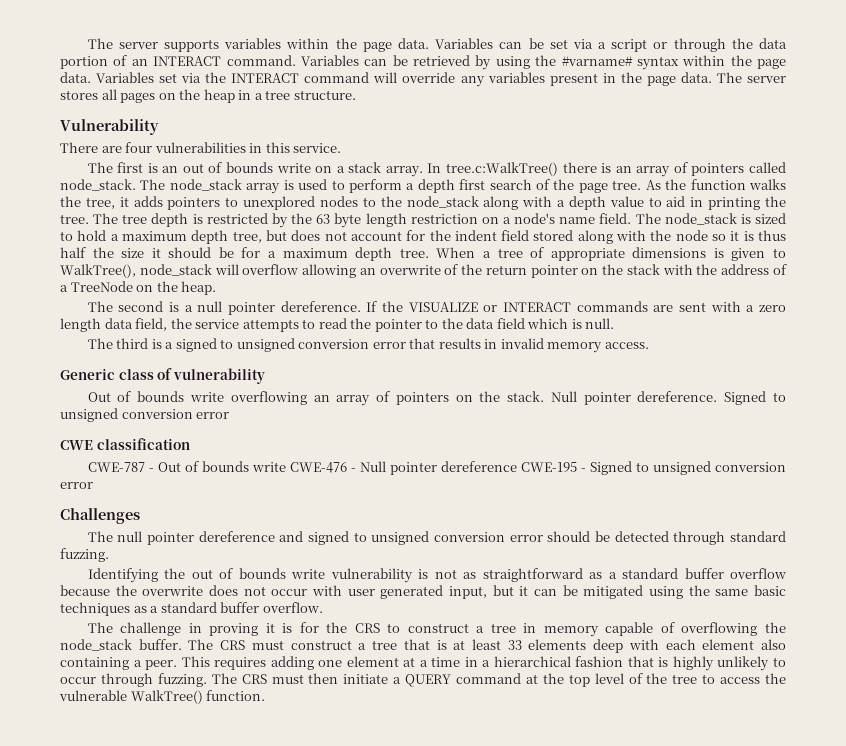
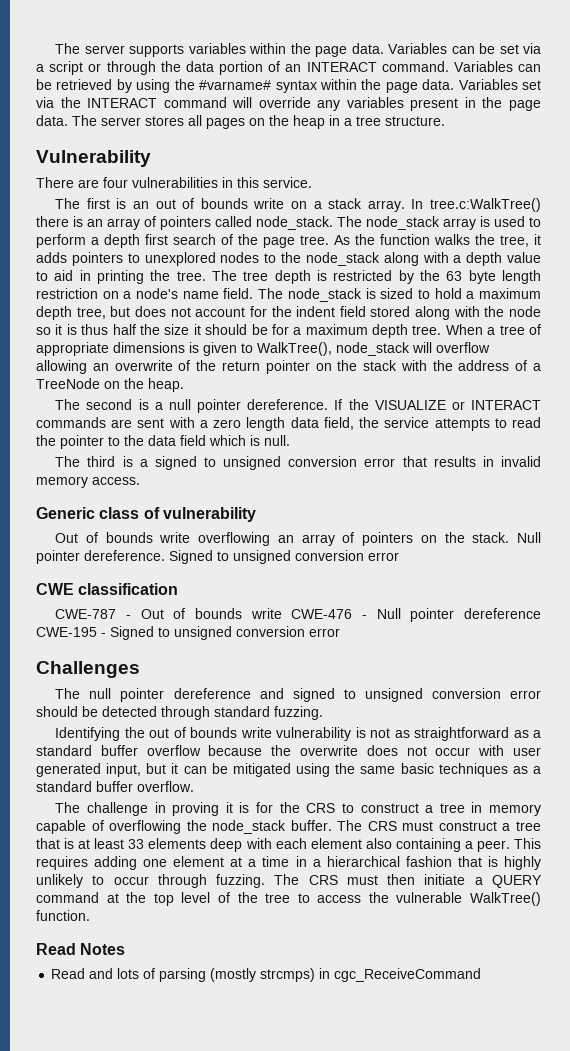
(266, 695) none -> [36,943,126,955] [51,968,482,982] // Read Notes // Read and lots of parsing (mostly strcmps) in cgc_ReceiveCommand

